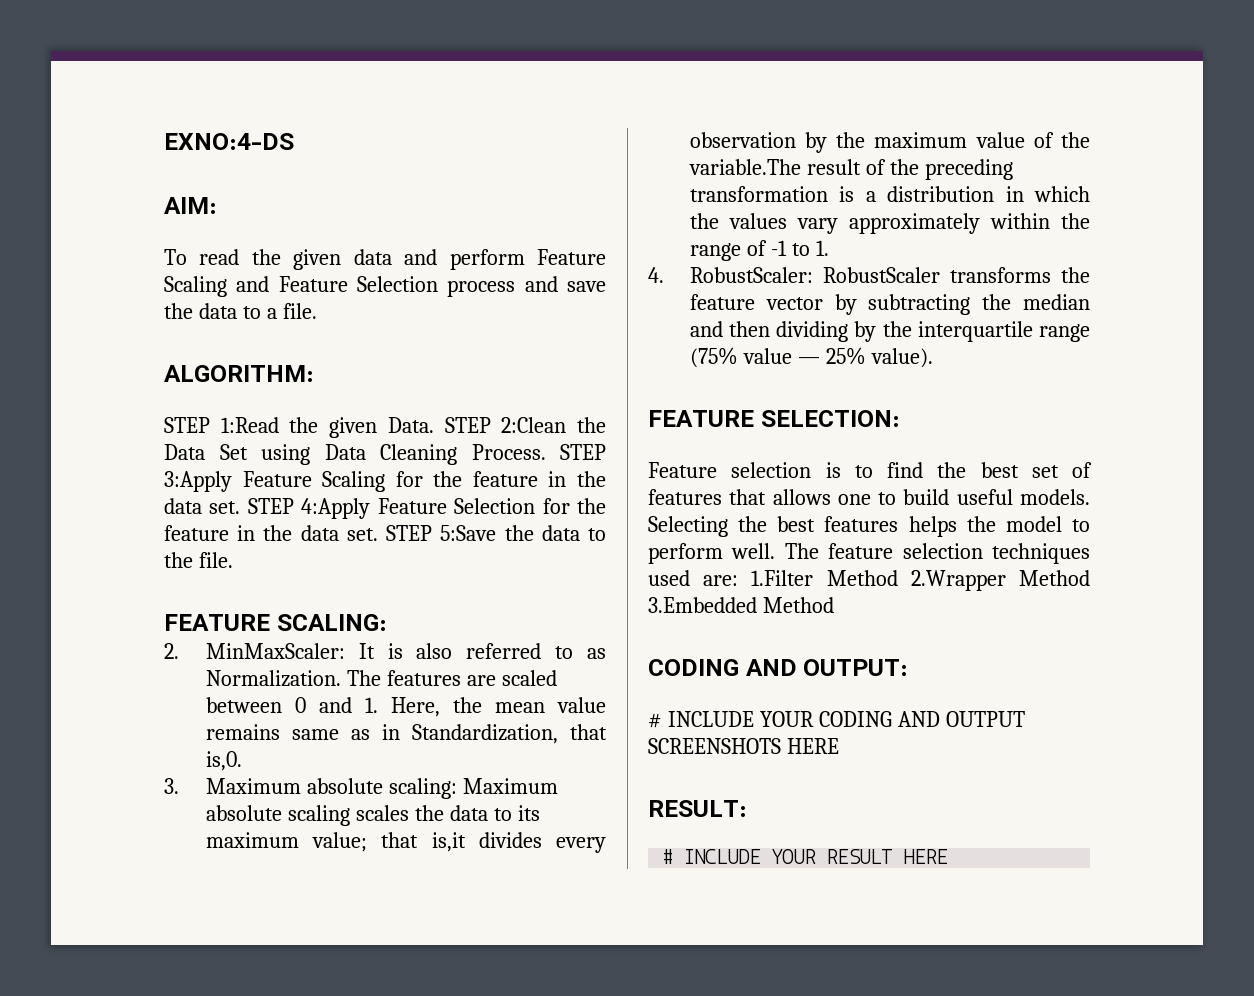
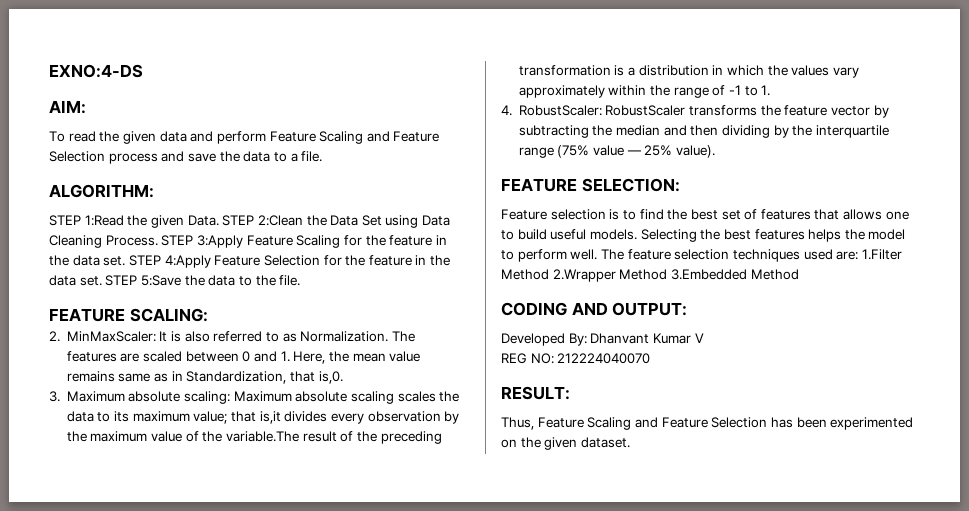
[648,711,1025,728] [648,738,839,754] [648,800,747,817] [661,849,948,864] # INCLUDE YOUR CODING AND OUTPUT SCREENSHOTS HERE // RESULT: // # INCLUDE YOUR RESULT HERE -> [501,333,704,346] [501,353,651,364] [501,386,570,400] [501,417,914,430] [501,437,630,450] Developed By: Dhanvant Kumar V // REG NO: 212224040070 // RESULT: // Thus, Feature Scaling and Feature Selection has been experimented on the given dataset.

